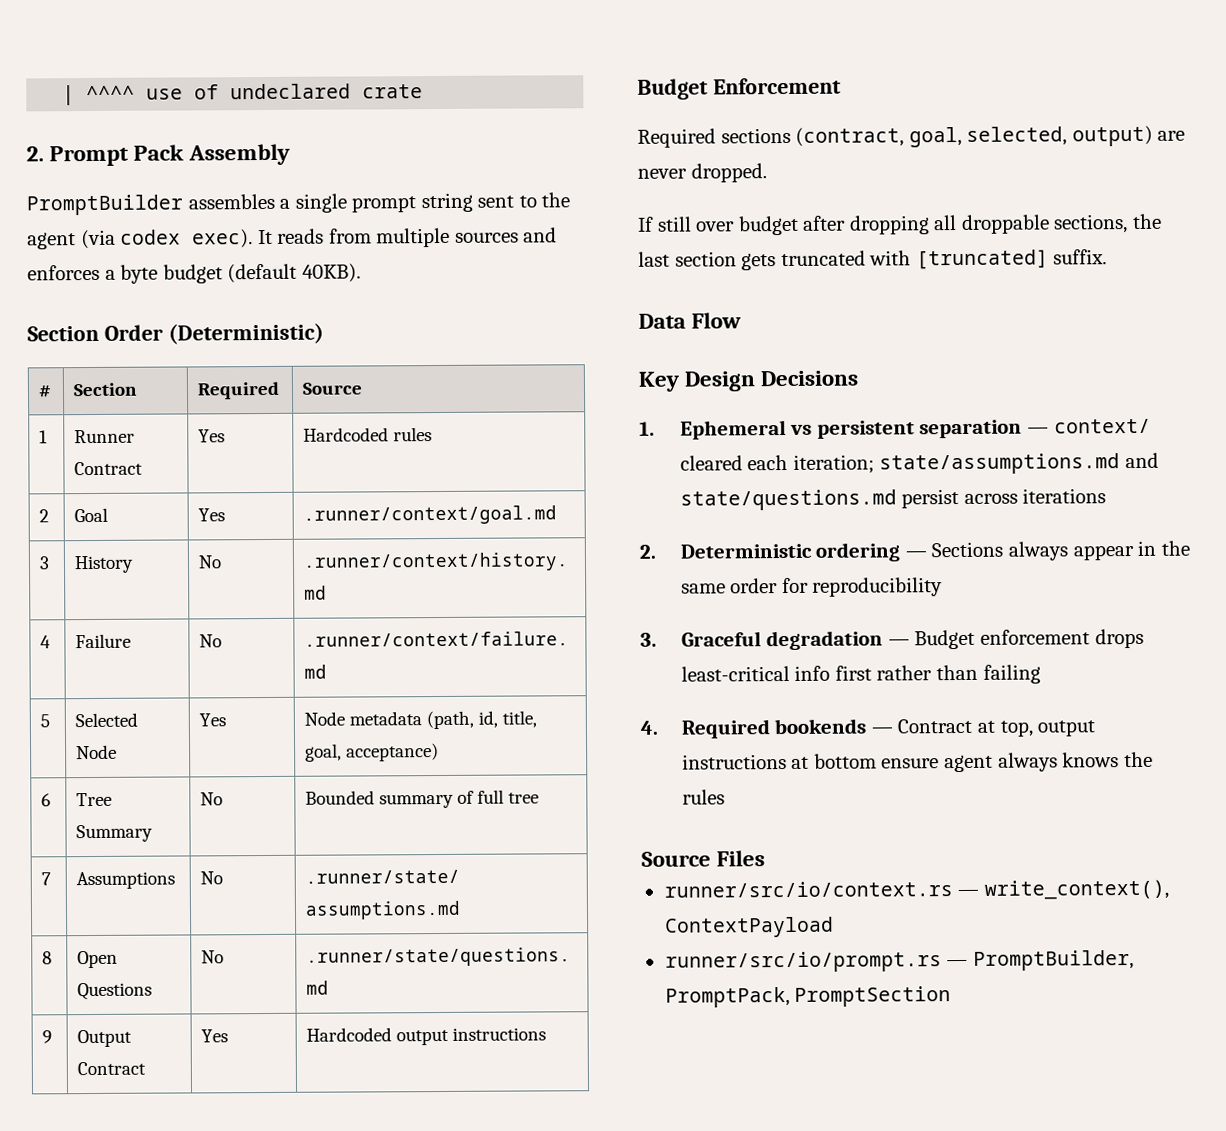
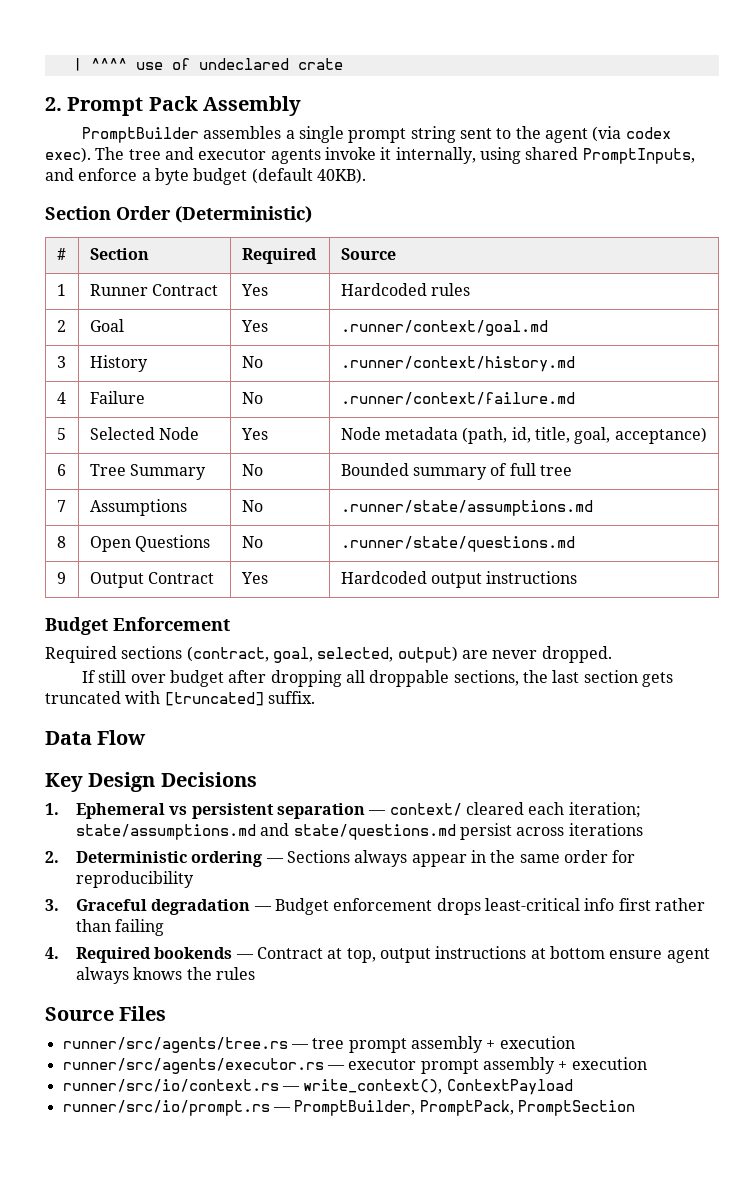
[257,227,558,248] [27,264,100,281] It reads from multiple sources and enforces -> [95,147,695,164] [45,168,138,181] The tree and executor agents invoke it internally, using shared PromptInputs, and enforce
(766, 858) none -> [62,1036,575,1053] [62,1057,647,1074] // runner/src/agents/tree.rs — tree prompt assembly + execution // runner/src/agents/executor.rs — executor prompt assembly + execution

